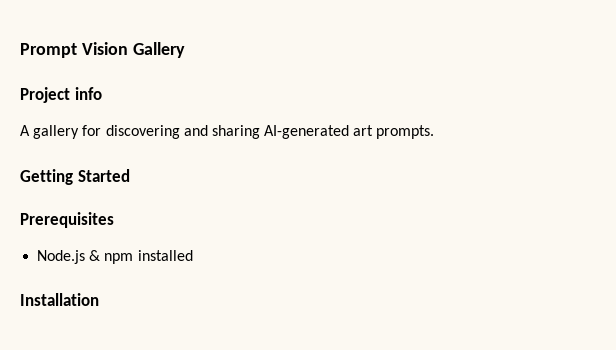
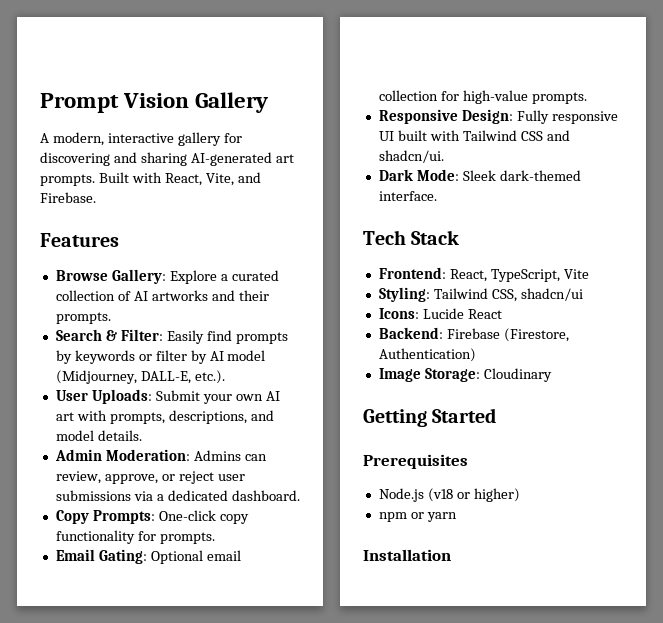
[20,87,102,103] // Project info -> (269, 102) none
(30, 130) none -> [52,132,174,146] modern, interactive
[20,169,130,185] [20,212,114,228] [37,250,193,264] // Getting Started // Prerequisites // Node.js & npm installed -> [98,172,261,186] [40,192,96,203] [40,233,119,247] [55,269,279,284] [55,290,269,301] [55,312,111,324] [55,329,288,344] [55,350,266,364] [55,370,225,384] [55,389,280,404] [55,410,274,424] [55,430,142,441] [54,449,267,461] [55,471,245,484] [55,490,300,501] [55,510,249,524] [55,530,215,544] [55,549,241,564] [378,90,587,104] [378,109,618,124] [378,130,570,141] [378,150,444,163] [378,169,581,181] [378,191,437,201] [363,230,460,245] [378,267,589,282] [378,287,583,302] [378,308,502,319] [378,327,569,342] [378,348,476,362] [378,368,552,382] [363,408,497,427] [363,454,468,469] [378,488,520,502] [378,512,457,522] Built with React, Vite, and Firebase. // Features // Browse Gallery: Explore a curated collection of AI artworks and their prompts. // Search & Filter: Easily find prompts by keywords or filter by AI model (Midjourney, DALL-E, etc.). // User Uploads: Submit your own AI art with prompts, descriptions, and model details. // Admin Moderation: Admins can review, approve, or reject user submissions via a dedicated dashboard. // Copy Prompts: One-click copy functionality for prompts. // Email Gating: Optional email collection for high-value prompts. // Responsive Design: Fully responsive UI built with Tailwind CSS and shadcn/ui. // Dark Mode: Sleek dark-themed interface. // Tech Stack // Frontend: React, TypeScript, Vite // Styling: Tailwind CSS, shadcn/ui // Icons: Lucide React // Backend: Firebase (Firestore, Authentication) // Image Storage: Cloudinary // Getting Started // Prerequisites // Node.js (v18 or higher) // npm or yarn

